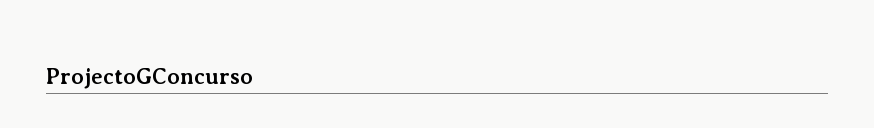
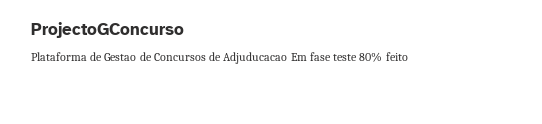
(253, 78) none -> [31,52,408,64] // Plataforma de Gestao de Concursos de Adjuducacao Em fase teste 80% feito

